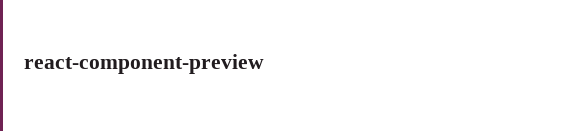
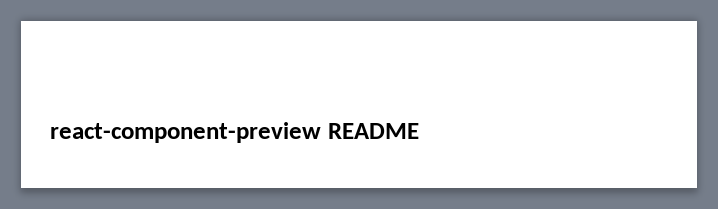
(264, 64) none -> [327,123,419,139] README

